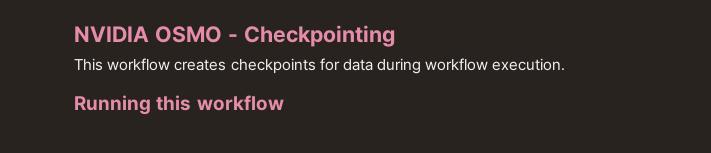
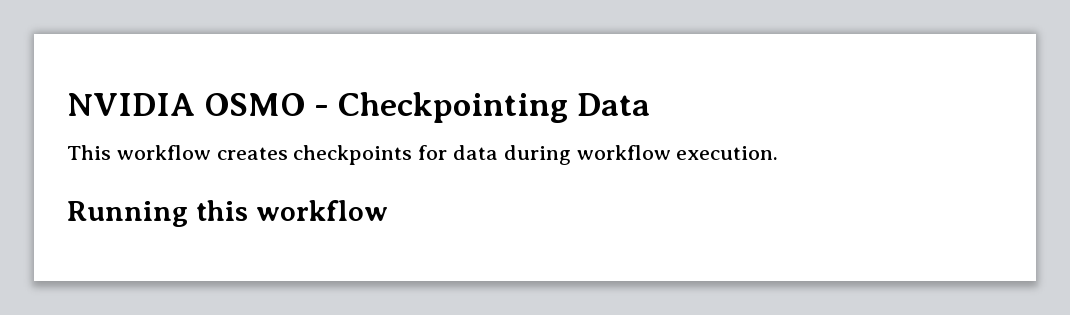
(395, 36) none -> [577,93,651,116] Data

